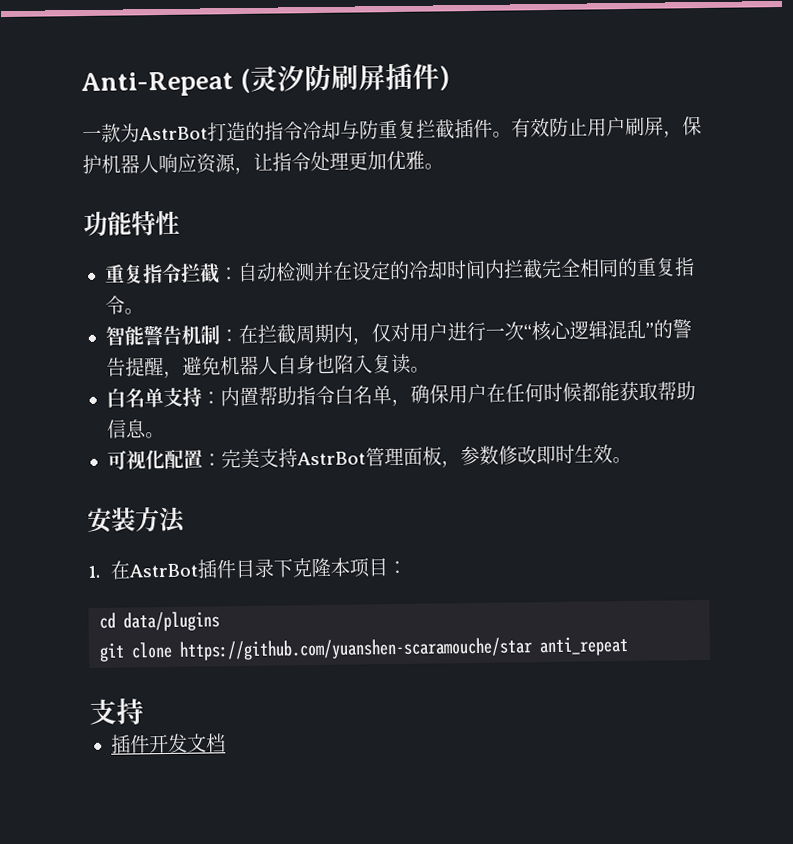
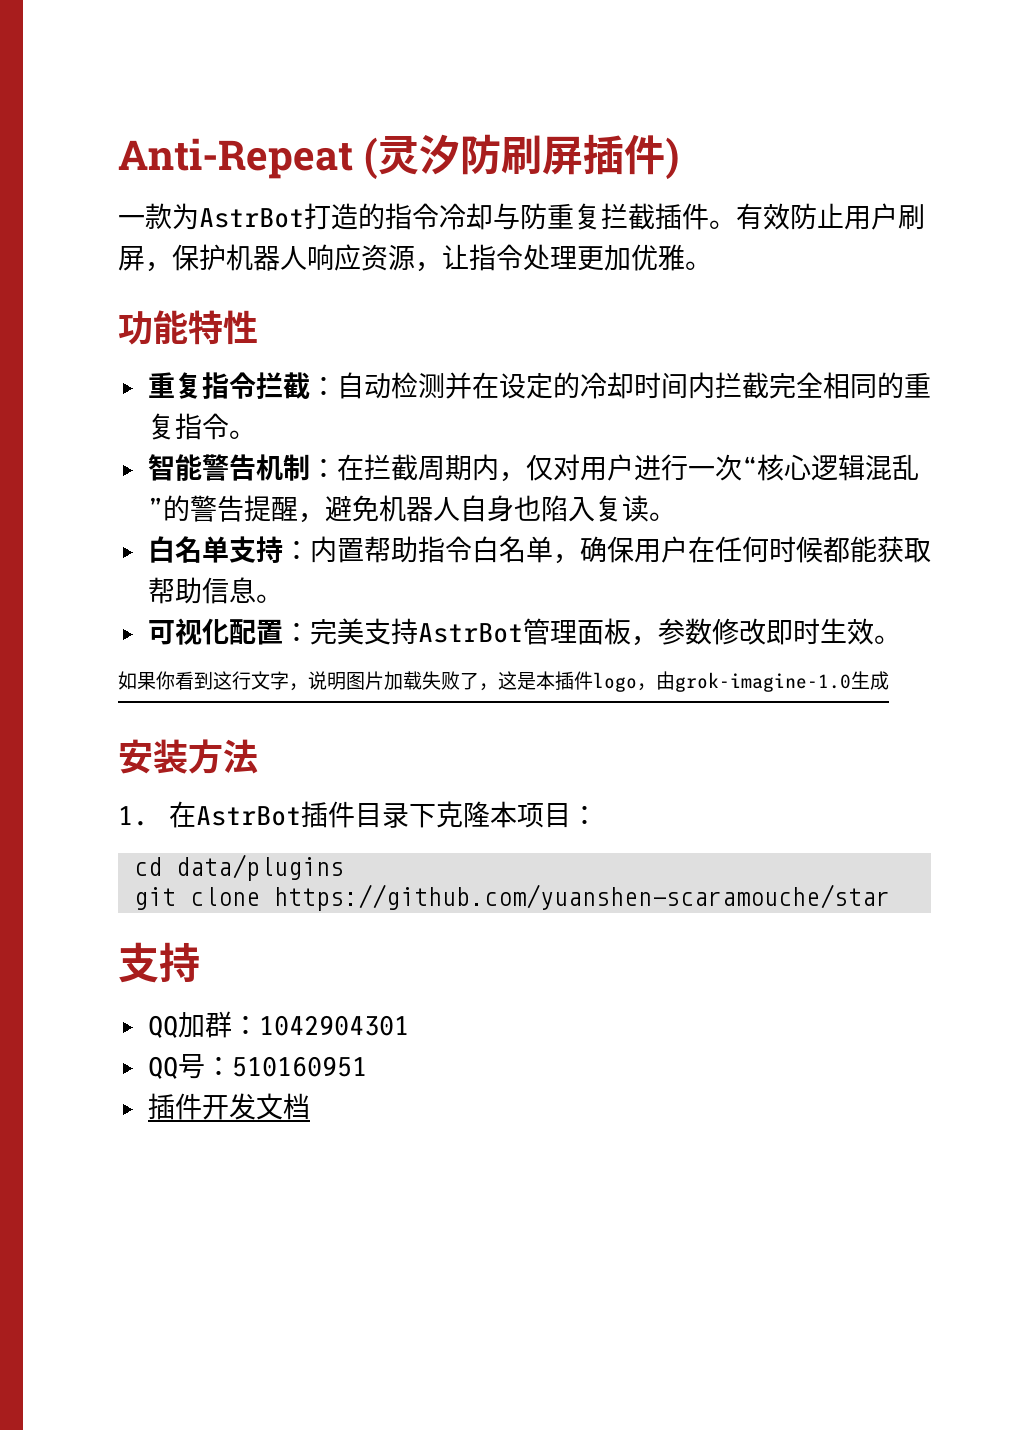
(632, 460) none -> [118,671,889,692] // 如果你看到这行文字，说明图片加载失败了，这是本插件logo，由grok-imagine-1.0生成
[539,636,630,657] [89,697,144,725] anti_repeat // 支持 -> [118,942,200,983] [147,1011,409,1038] [147,1054,367,1079] // 支持 // QQ加群：1042904301 // QQ号：510160951

